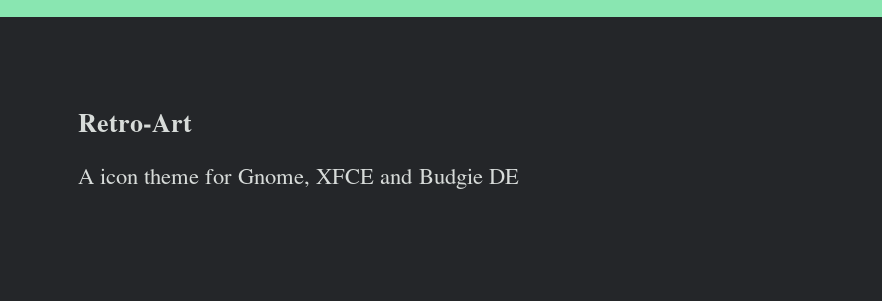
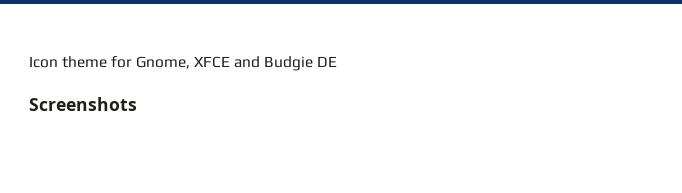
[78,114,192,132] [78,168,139,184] Retro-Art // A icon -> [29,56,58,68] Icon
(519, 176) none -> [29,97,137,111] // Screenshots

